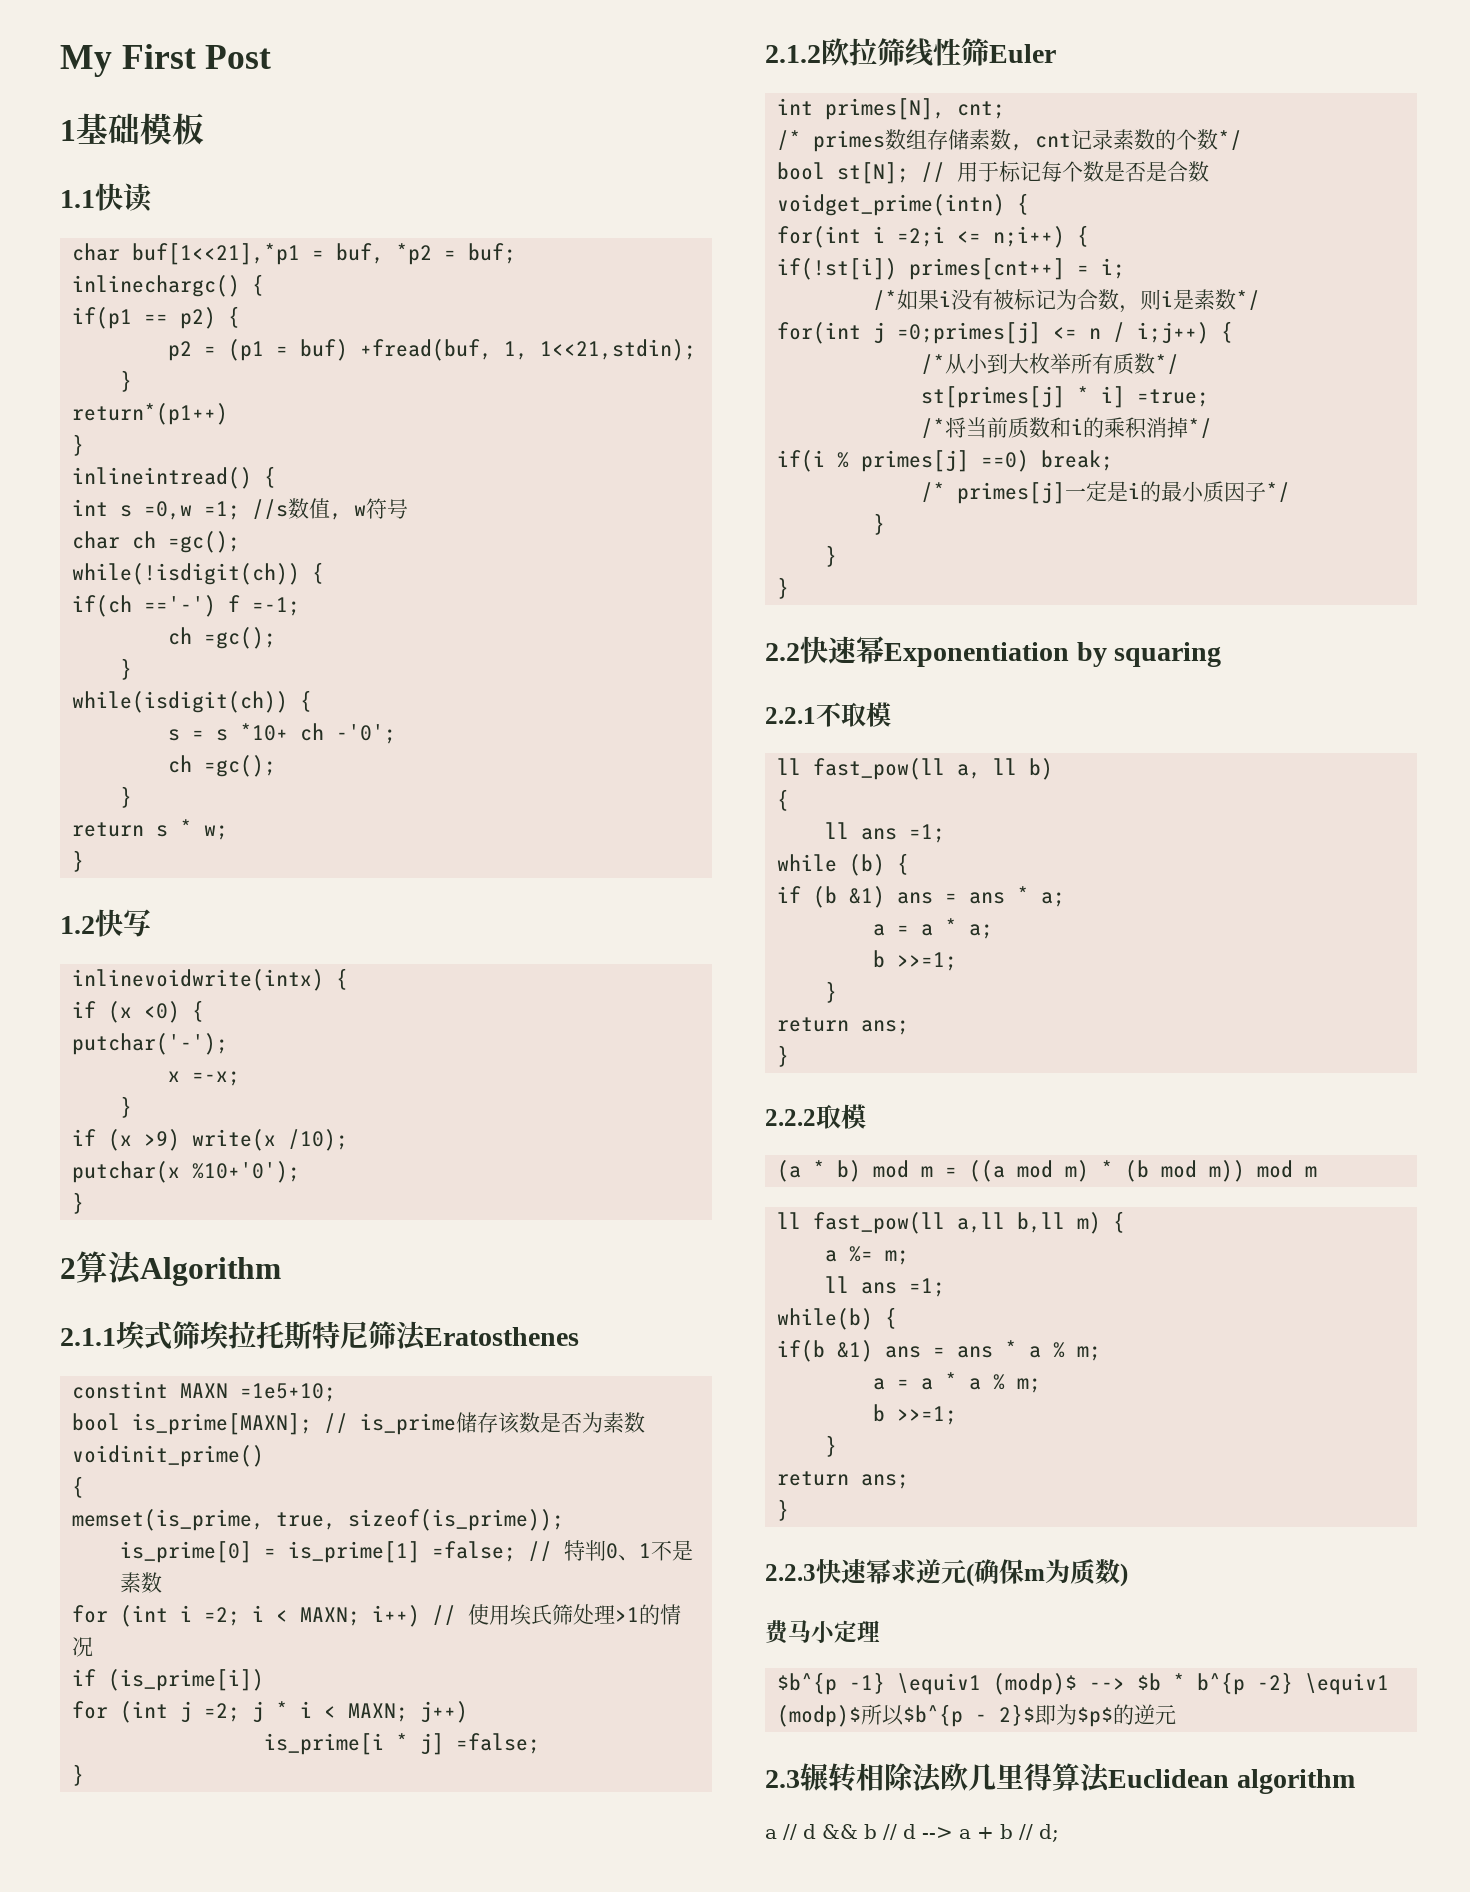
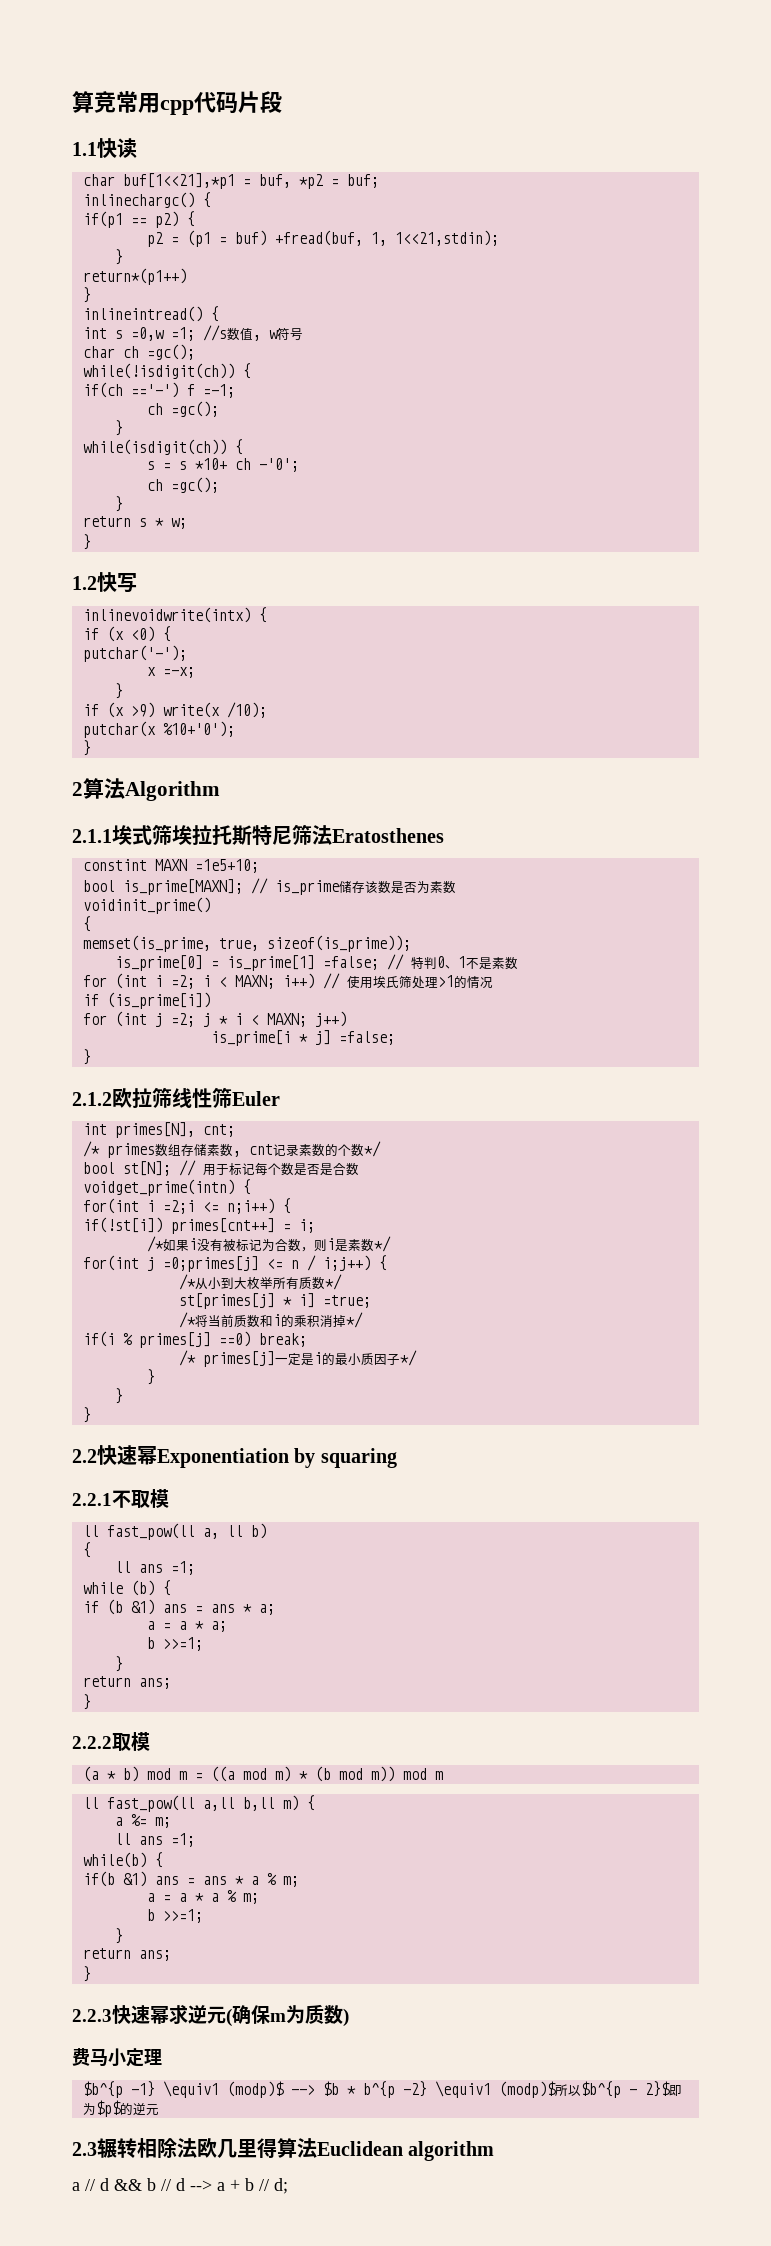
[60,44,272,77] [60,113,204,145] My First Post // 1基础模板 -> [72,91,282,115] 算竞常用cpp代码片段

